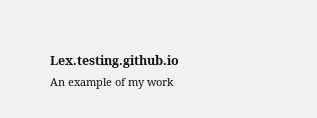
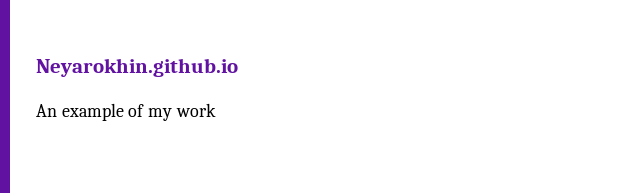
[50,55,179,68] Lex.testing.github.io -> [36,58,238,77] Neyarokhin.github.io

